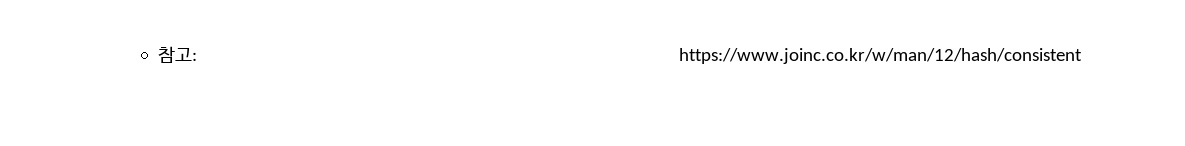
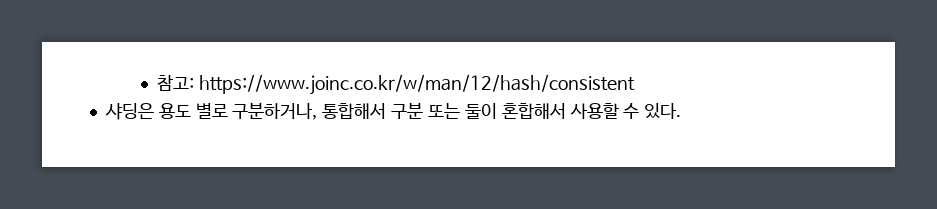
(1082, 56) none -> [104,102,682,120] // 샤딩은 용도 별로 구분하거나, 통합해서 구분 또는 둘이 혼합해서 사용할 수 있다.

